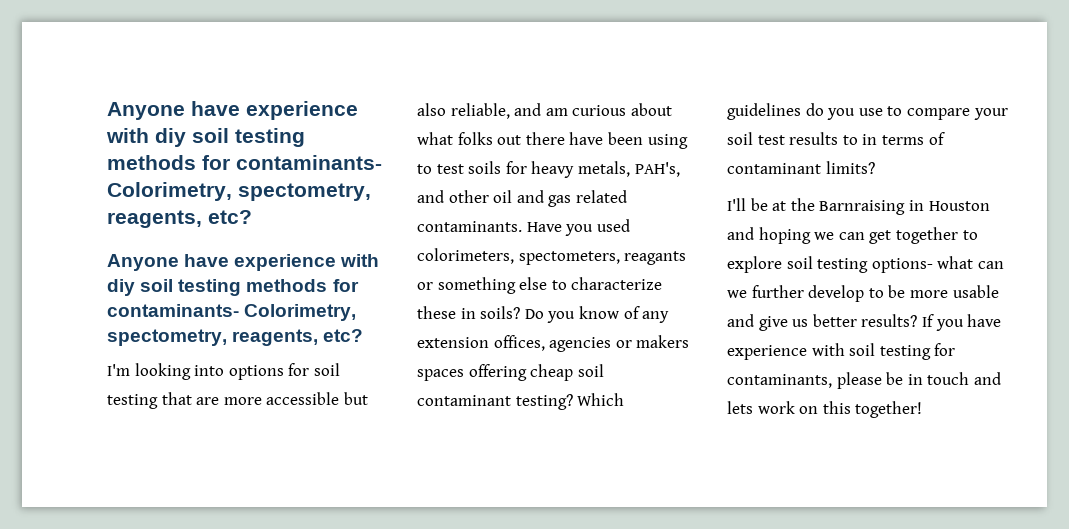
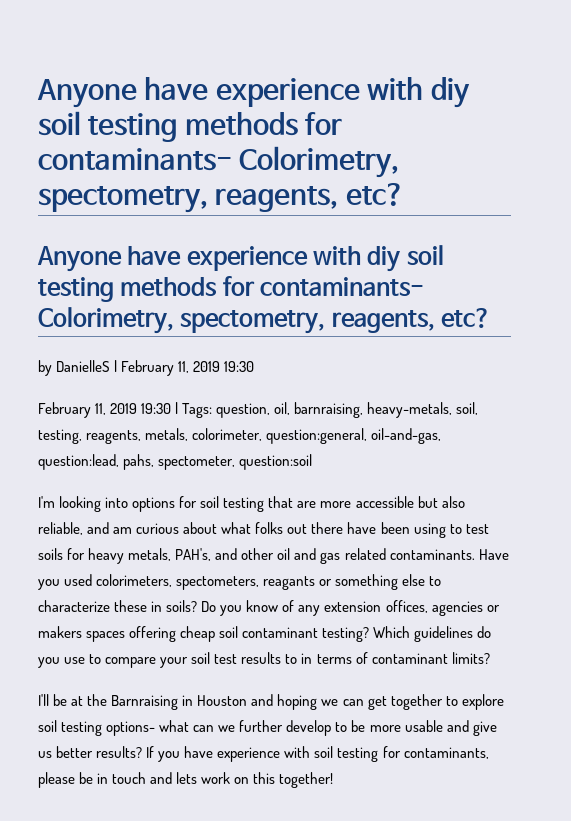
(364, 335) none -> [38,360,255,376] [38,402,479,418] [38,428,442,444] [38,454,313,470] // by DanielleS | February 11, 2019 19:30 // February 11, 2019 19:30 | Tags: question, oil, barnraising, heavy-metals, soil, testing, reagents, metals, colorimeter, question:general, oil-and-gas, question:lead, pahs, spectometer, question:soil

